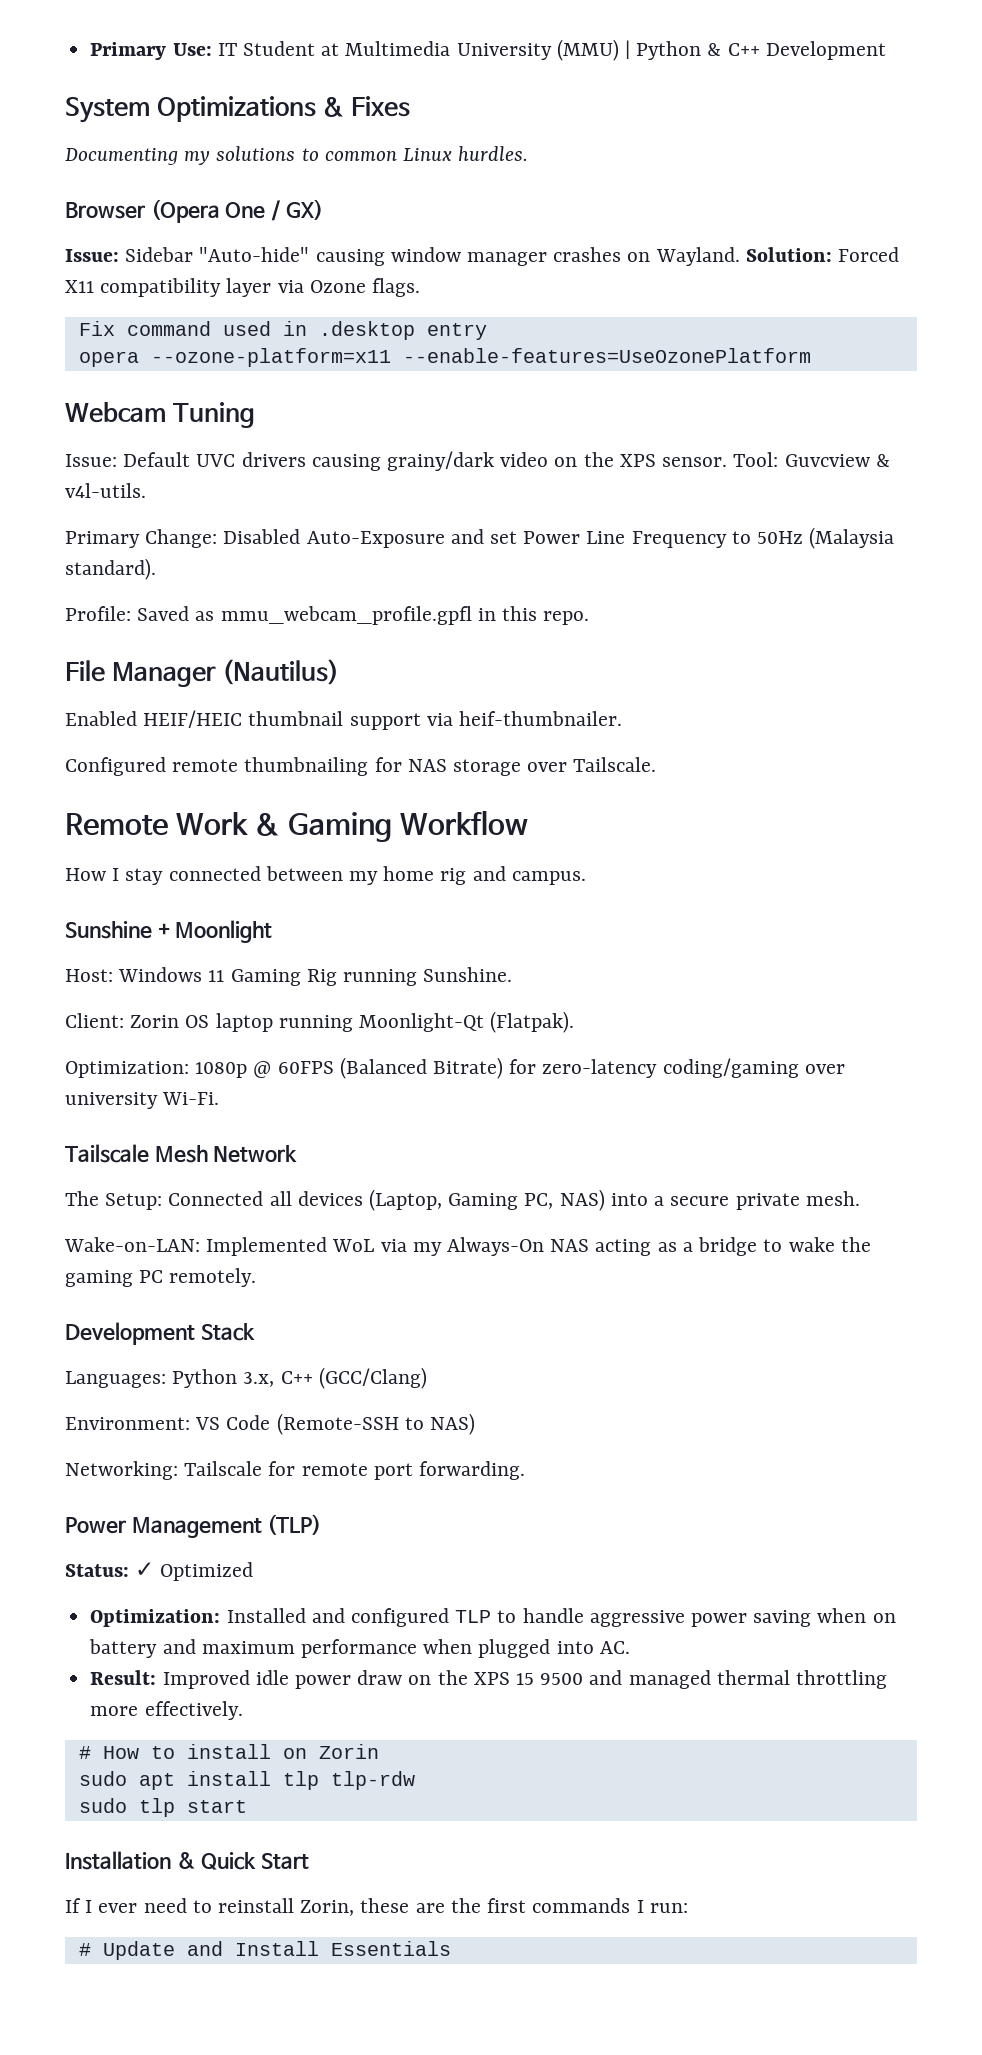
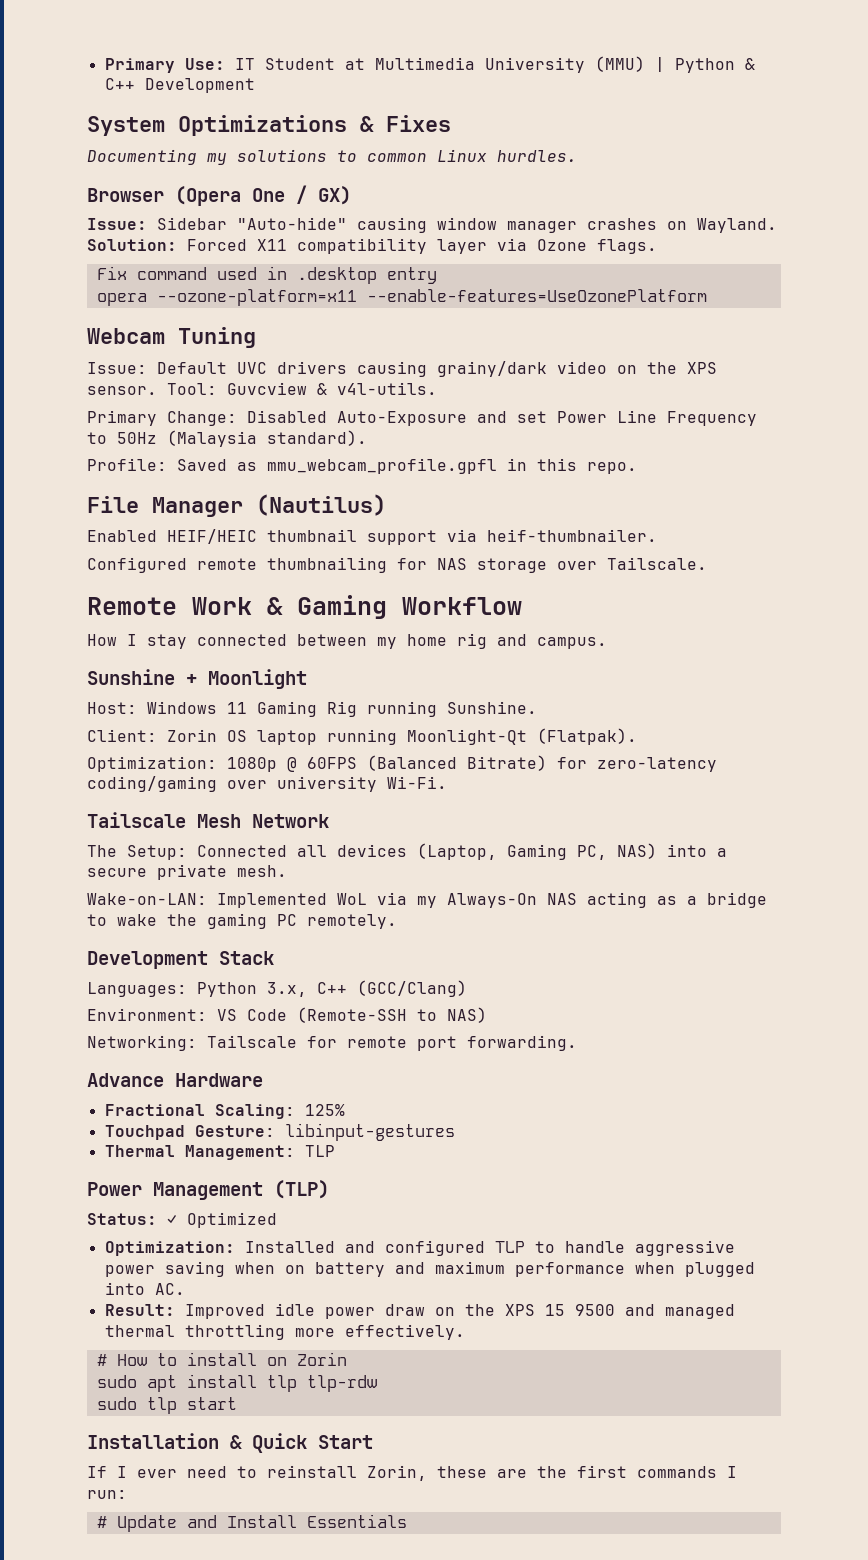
(526, 1470) none -> [87,1073,263,1087] [104,1104,345,1119] [104,1123,455,1141] [104,1145,335,1160] // Advance Hardware // Fractional Scaling: 125% // Touchpad Gesture: libinput-gestures // Thermal Management: TLP

